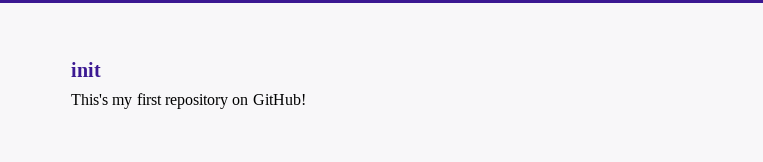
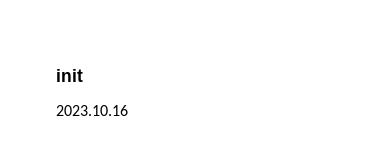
[71,93,306,109] This's my first repository on GitHub! -> [56,105,128,116] 2023.10.16

